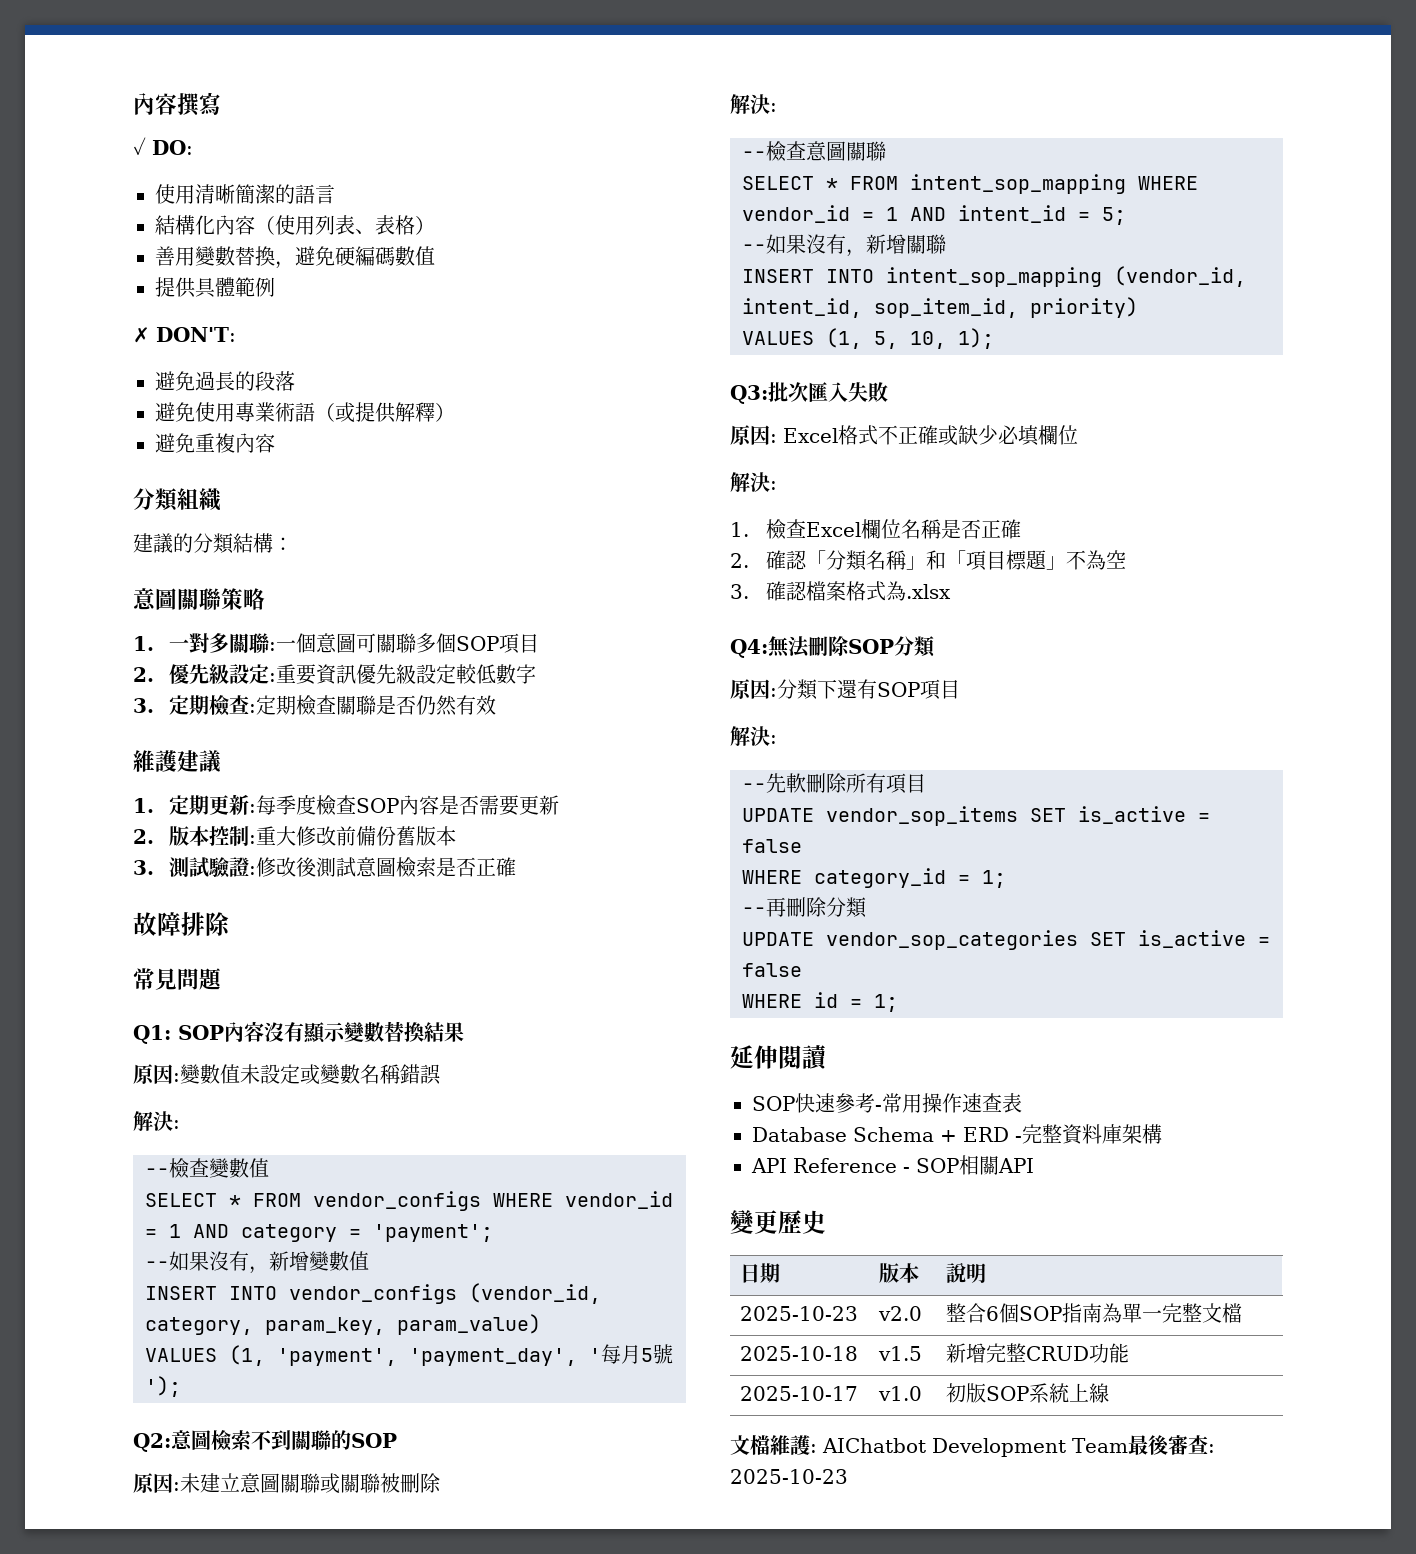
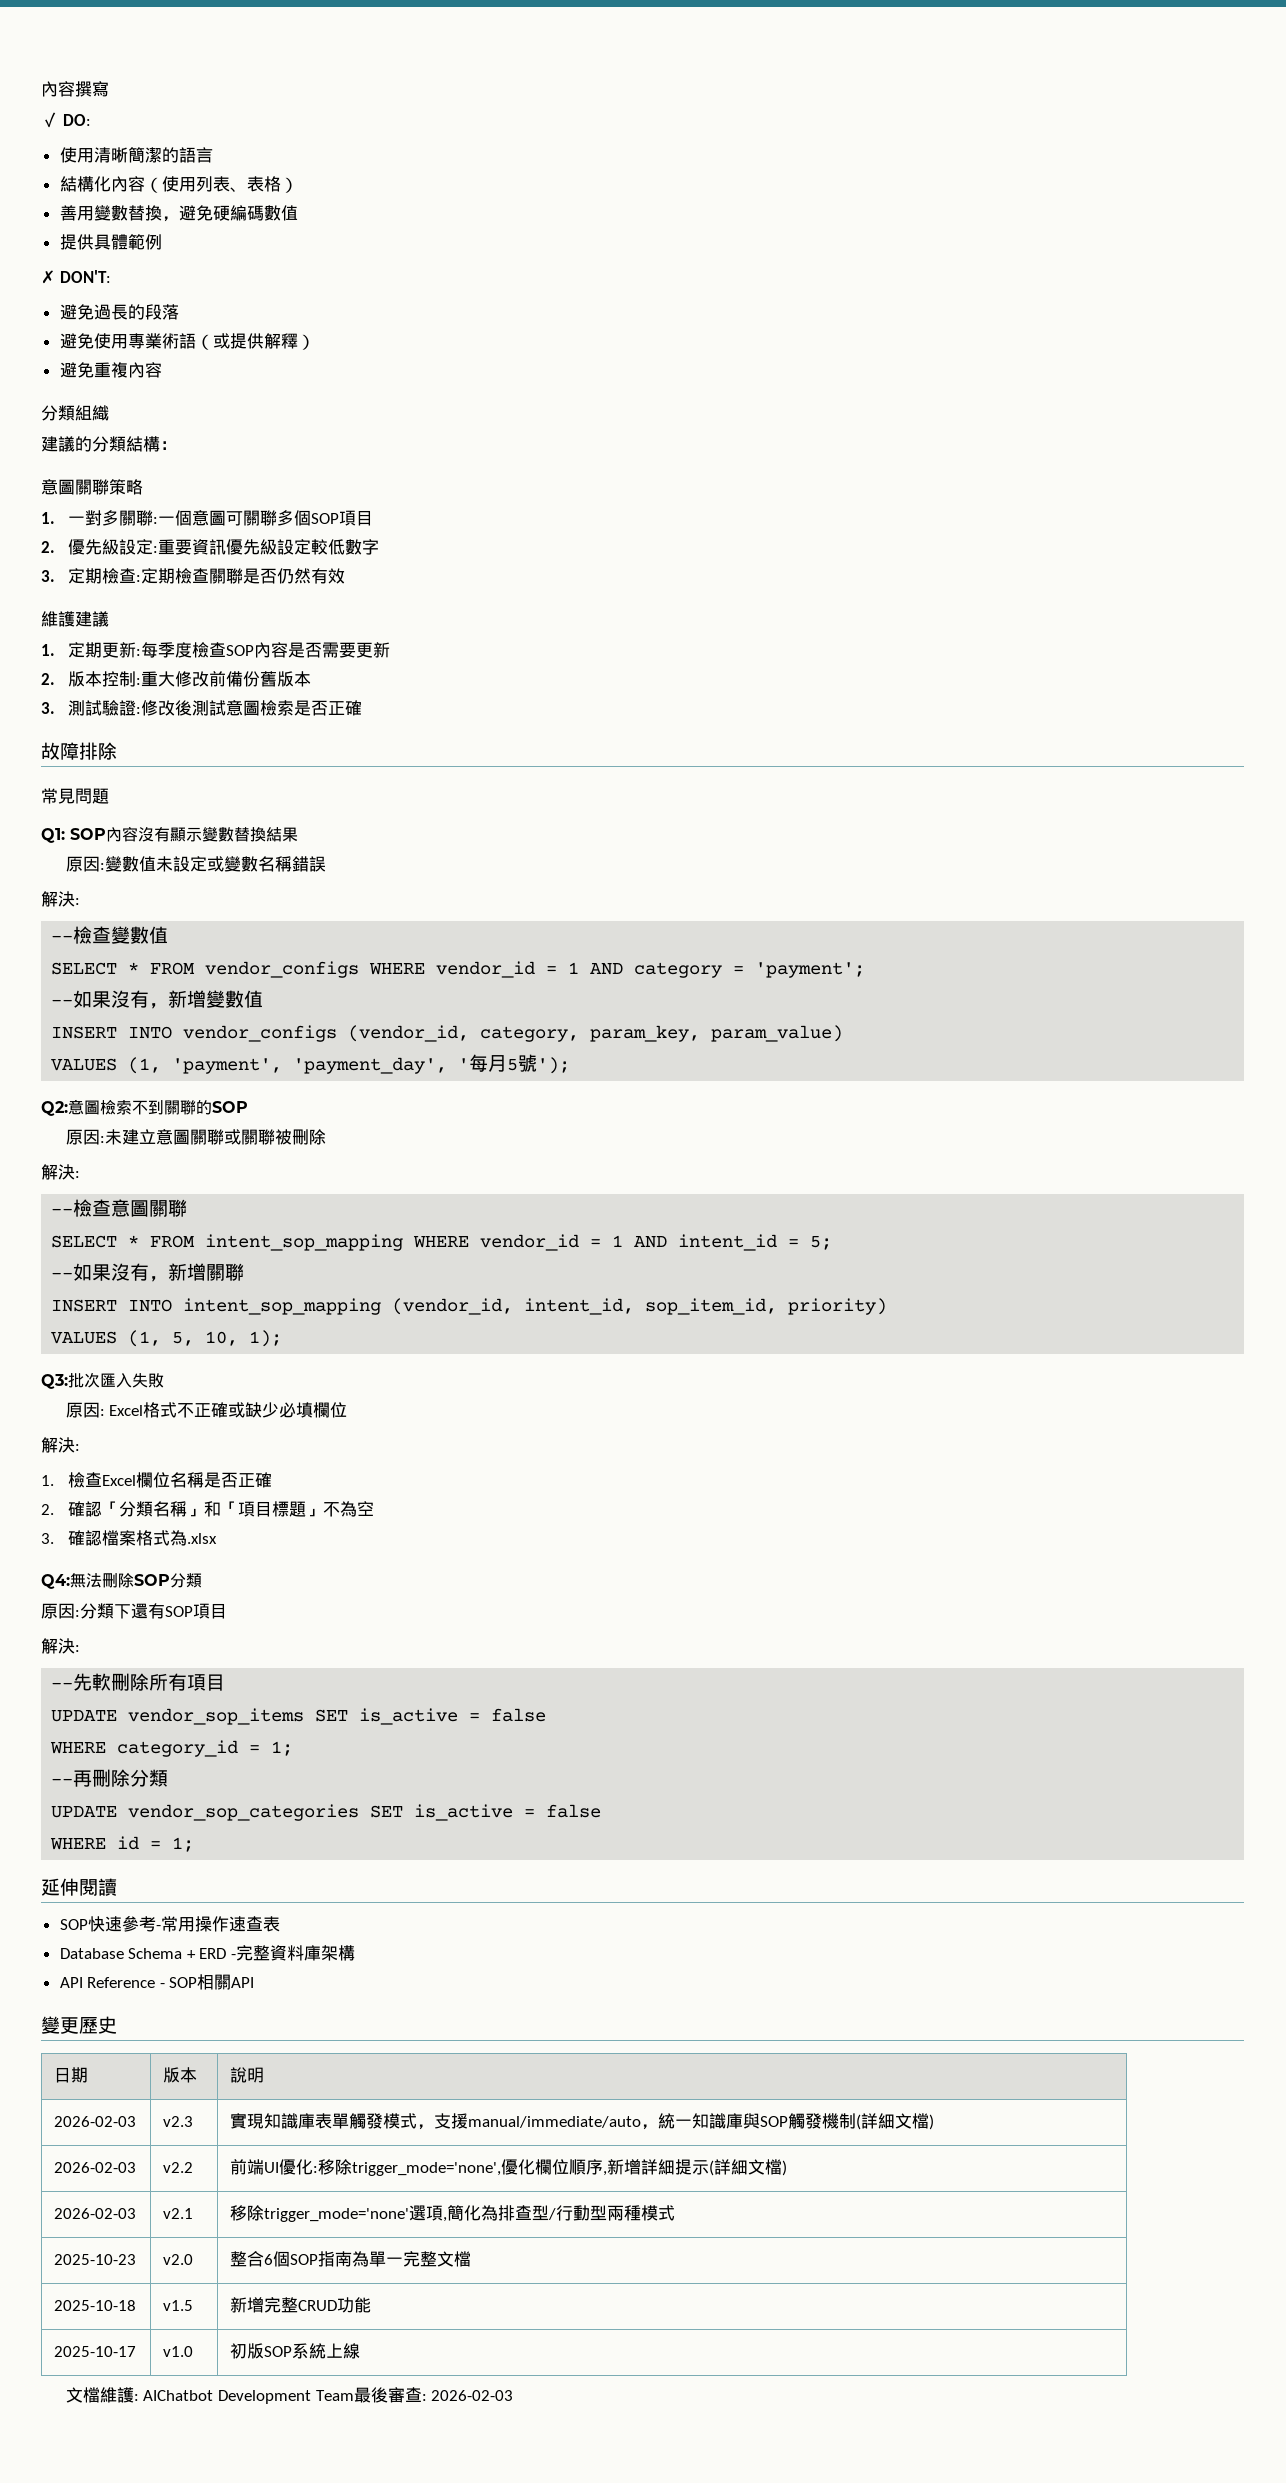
(987, 1273) none -> [54,2116,137,2127] [163,2116,194,2127] [230,2113,935,2130] [54,2162,137,2173] [163,2162,194,2173] [230,2159,788,2176] [54,2208,137,2219] [163,2208,194,2219] [230,2205,676,2222] // 2026-02-03 | v2.3 | 實現知識庫表單觸發模式，支援manual/immediate/auto，統一知識庫與SOP觸發機制(詳細文檔) // 2026-02-03 | v2.2 | 前端UI優化:移除trigger_mode='none',優化欄位順序,新增詳細提示(詳細文檔) // 2026-02-03 | v2.1 | 移除trigger_mode='none'選項,簡化為排查型/行動型兩種模式
[730,1469,848,1484] 2025-10-23 -> [431,2390,514,2401] 2026-02-03

